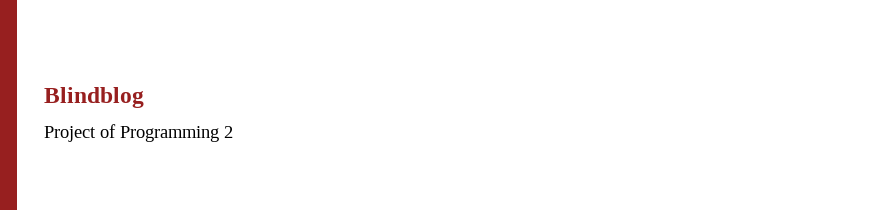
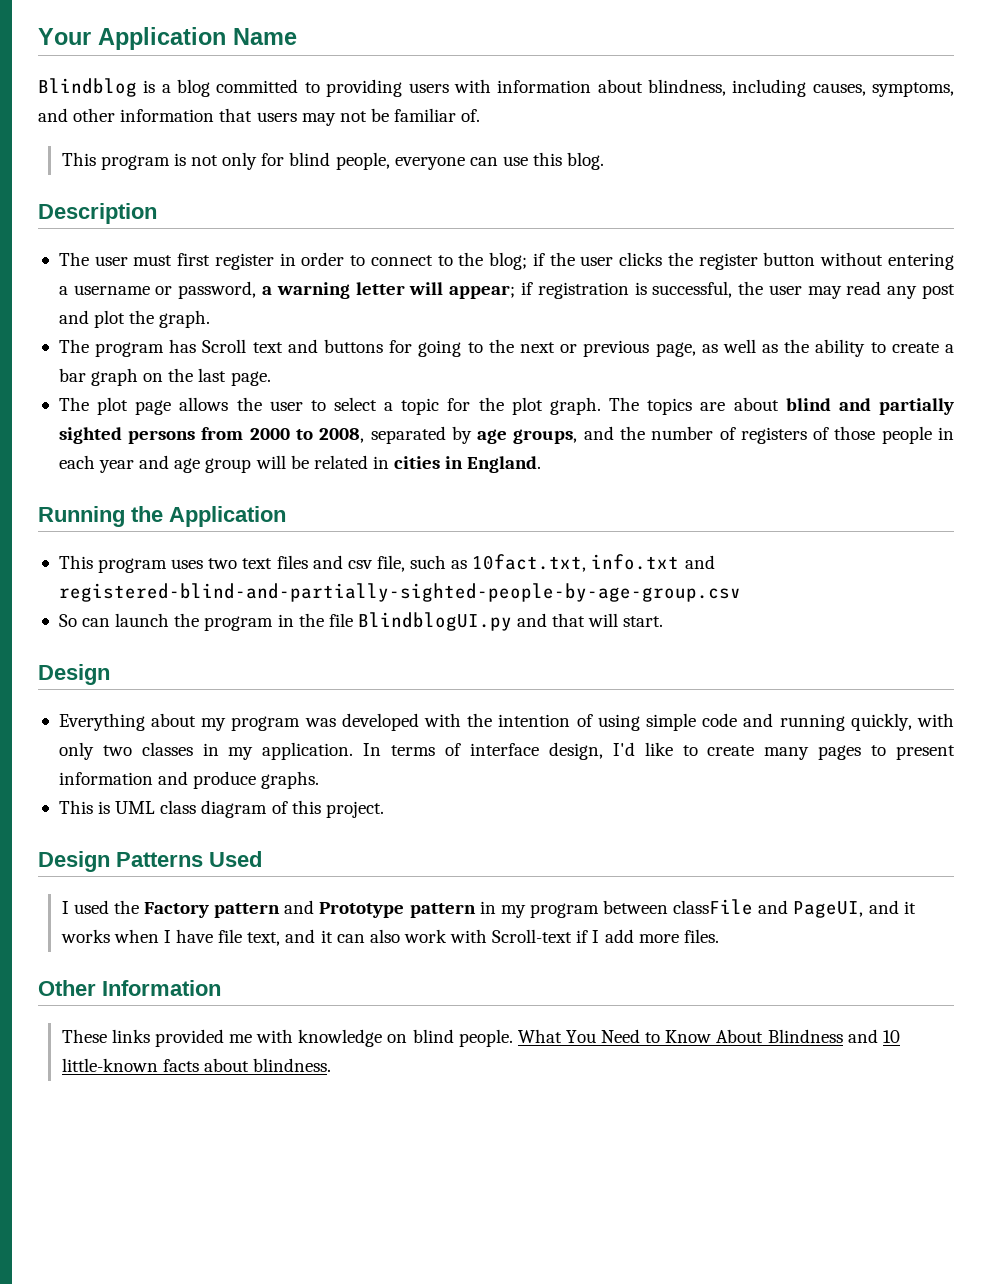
[44,87,144,108] [44,124,233,142] Blindblog // Project of Programming 2 -> [38,27,297,50] [38,78,955,97] [38,108,481,126] [61,152,605,170] [38,203,157,224] [58,252,954,270] [58,281,955,299] [58,310,211,328] [58,339,955,357] [58,368,271,386] [58,397,954,415] [58,426,954,444] [58,455,542,473] [38,506,286,527] [58,554,715,573] [58,583,741,602] [58,612,664,631] [38,664,110,685] [58,713,955,731] [58,742,955,760] [58,771,320,789] [58,800,384,818] [38,851,262,872] [61,899,916,918] [60,929,719,946] [38,980,221,996] [61,1029,900,1047] [61,1058,331,1072] Your Application Name // Blindblog is a blog committed to providing users with information about blindness, including causes, symptoms, and other information that users may not be familiar of. // This program is not only for blind people, everyone can use this blog. // Description // The user must first register in order to connect to the blog; if the user clicks the register button without entering a username or password, a warning letter will appear; if registration is successful, the user may read any post and plot the graph. // The program has Scroll text and buttons for going to the next or previous page, as well as the ability to create a bar graph on the last page. // The plot page allows the user to select a topic for the plot graph. The topics are about blind and partially sighted persons from 2000 to 2008, separated by age groups, and the number of registers of those people in each year and age group will be related in cities in England. // Running the Application // This program uses two text files and csv file, such as 10fact.txt, info.txt and registered-blind-and-partially-sighted-people-by-age-group.csv // So can launch the program in the file BlindblogUI.py and that will start. // Design // Everything about my program was developed with the intention of using simple code and running quickly, with only two classes in my application. In terms of interface design, I'd like to create many pages to present information and produce graphs. // This is UML class diagram of this project. // Design Patterns Used // I used the Factory pattern and Prototype pattern in my program between classFile and PageUI, and it works when I have file text, and it can also work with Scroll-text if I add more files. // Other Information // These links provided me with knowledge on blind people. What You Need to Know About Blindness and 10 little-known facts about blindness.

